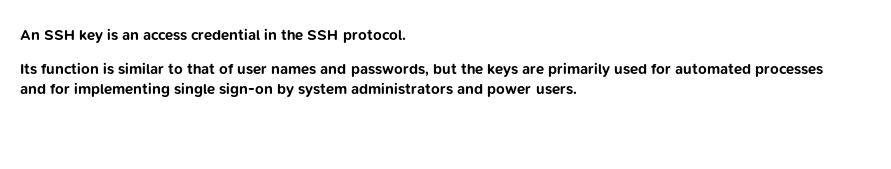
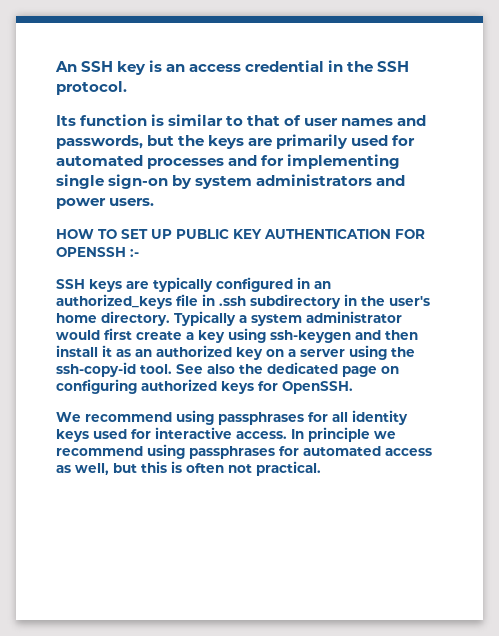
(577, 90) none -> [56,229,425,239] [56,247,139,257] [56,277,331,292] [56,294,430,309] [56,311,402,326] [56,328,418,343] [56,345,415,360] [56,362,399,377] [56,379,353,394] [56,410,408,425] [56,427,396,442] [56,444,432,459] [56,461,321,476] // HOW TO SET UP PUBLIC KEY AUTHENTICATION FOR OPENSSH :- // SSH keys are typically configured in an authorized_keys file in .ssh subdirectory in the user's home directory. Typically a system administrator would first create a key using ssh-keygen and then install it as an authorized key on a server using the ssh-copy-id tool. See also the dedicated page on configuring authorized keys for OpenSSH. // We recommend using passphrases for all identity keys used for interactive access. In principle we recommend using passphrases for automated access as well, but this is often not practical.

